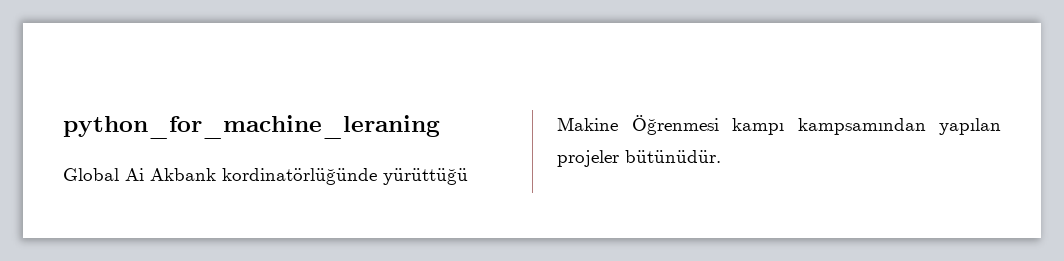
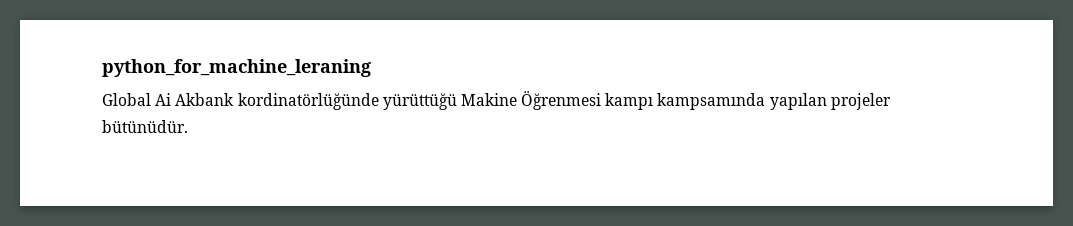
[797,118,926,135] kampsamından -> [657,93,766,110] kampsamında

